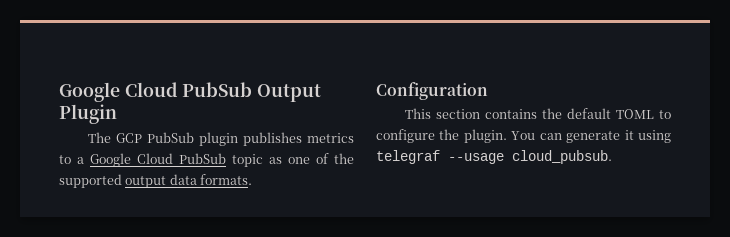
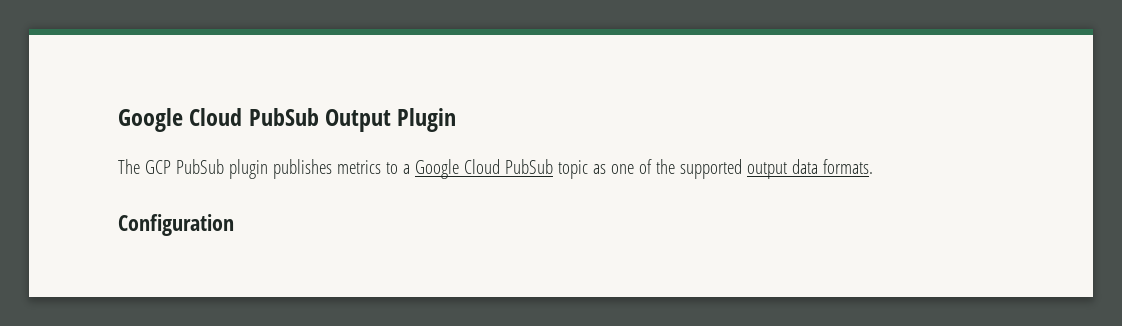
[404,108,671,119] [376,129,671,143] [376,150,612,164] // This section contains the default TOML to configure the plugin. You can generate it using telegraf --usage cloud_pubsub. -> (234, 225) none

